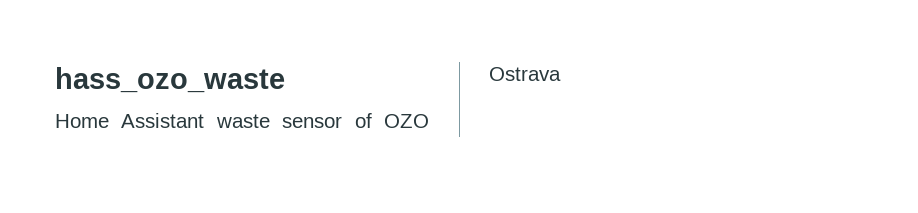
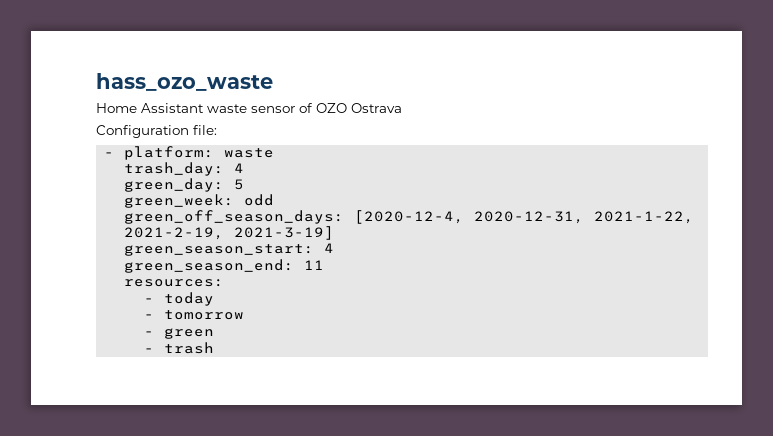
(561, 74) none -> [96,125,217,138] [104,146,275,160] [124,162,245,176] [124,178,245,192] [124,194,275,208] [124,210,695,224] [124,226,335,240] [124,243,335,256] [124,259,325,273] [124,279,225,287] [144,292,215,306] [144,310,245,320] [144,328,215,339] [144,342,215,354] // Configuration file: // - platform: waste // trash_day: 4 // green_day: 5 // green_week: odd // green_off_season_days: [2020-12-4, 2020-12-31, 2021-1-22, 2021-2-19, 2021-3-19] // green_season_start: 4 // green_season_end: 11 // resources: // - today // - tomorrow // - green // - trash

